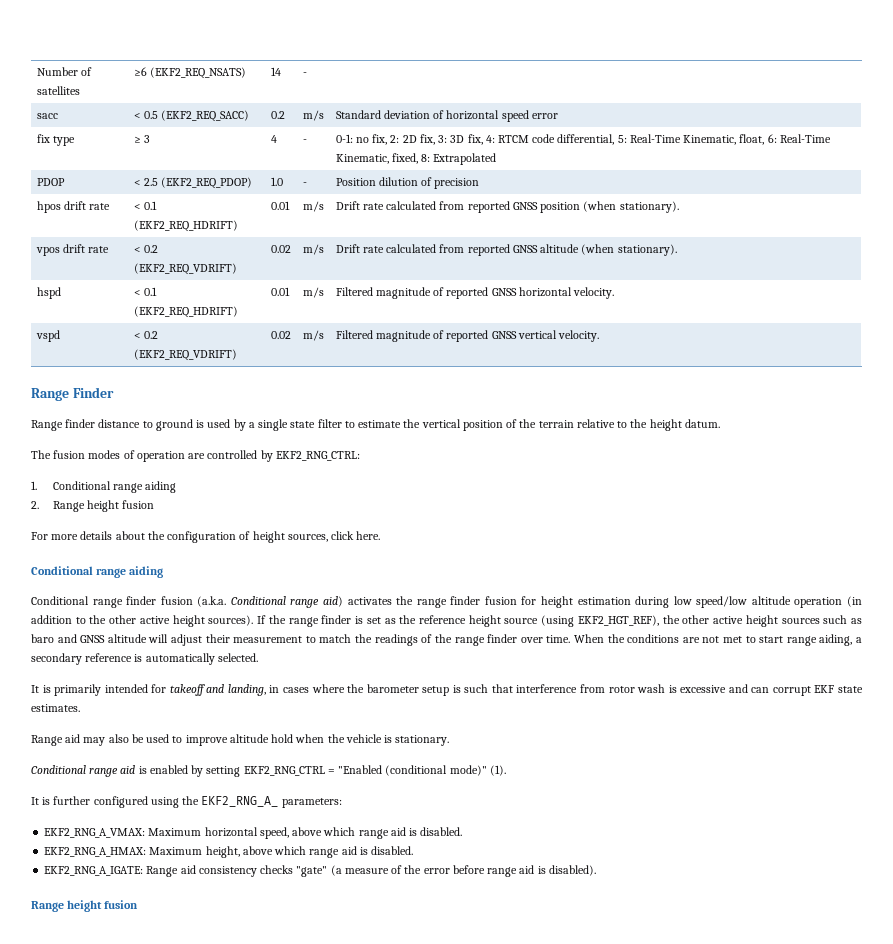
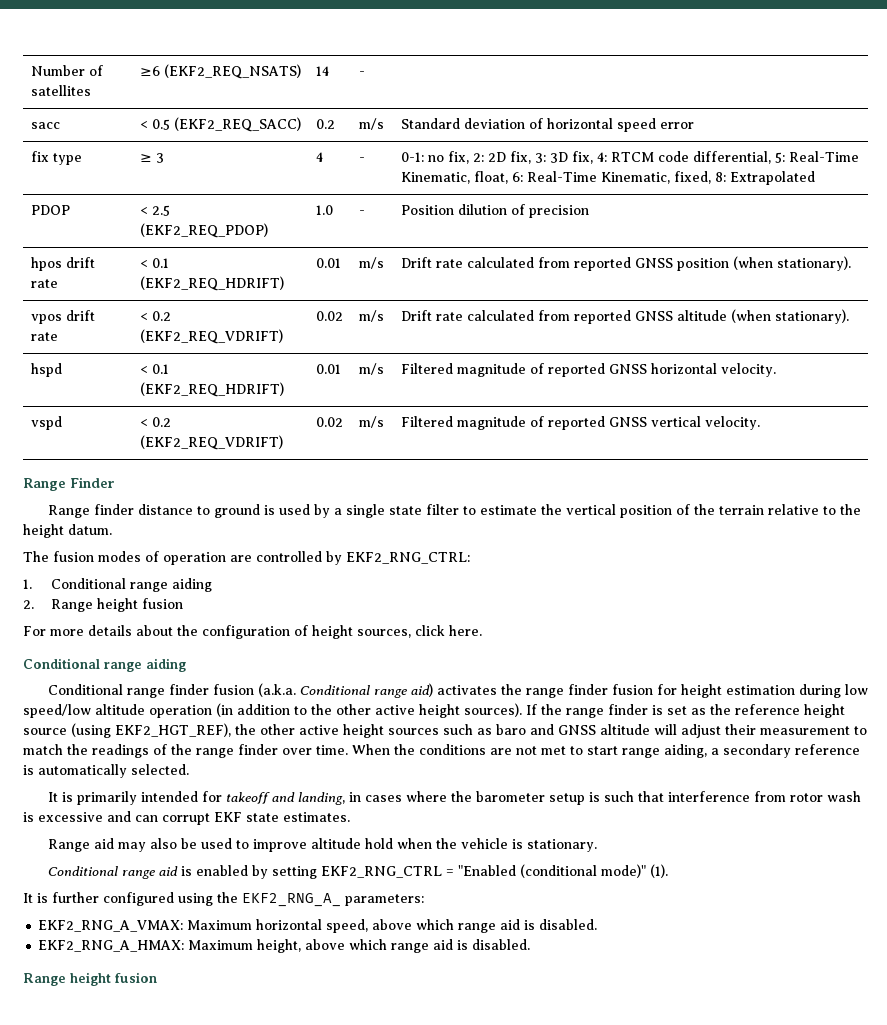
[44,865,596,877] // EKF2_RNG_A_IGATE: Range aid consistency checks "gate" (a measure of the error before range aid is disabled). -> (531, 944) none

